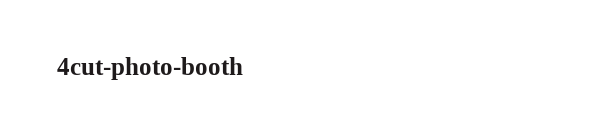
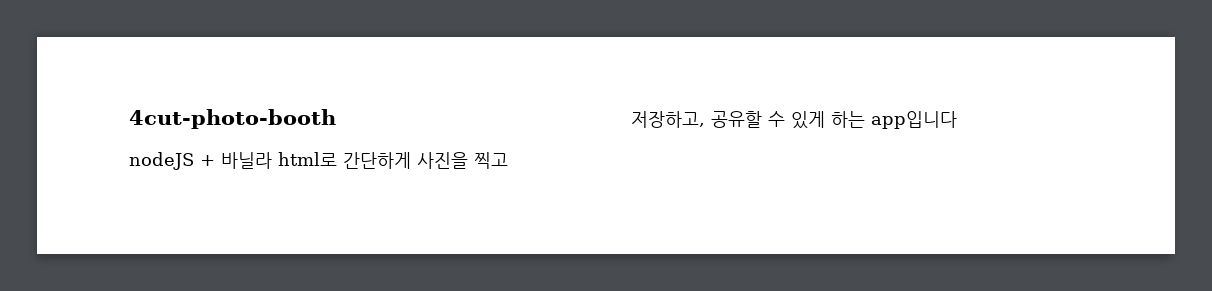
(243, 68) none -> [129,152,508,170] [631,111,957,129] // nodeJS + 바닐라 html로 간단하게 사진을 찍고 저장하고, 공유할 수 있게 하는 app입니다

